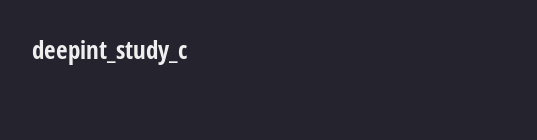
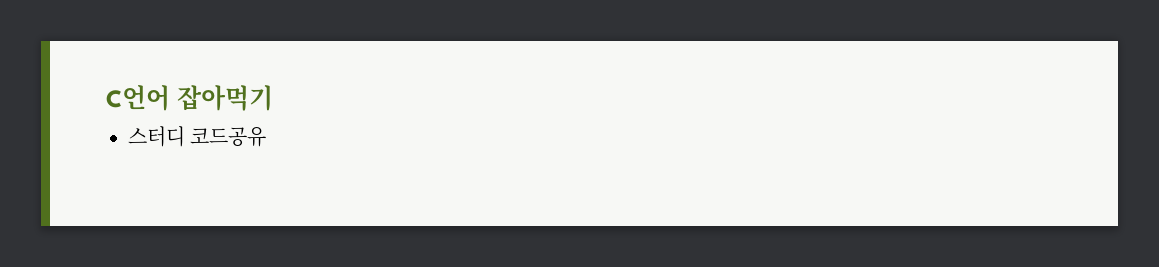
[32,40,187,65] deepint_study_c -> [106,85,273,111] [128,126,267,147] C언어 잡아먹기 // 스터디 코드공유

